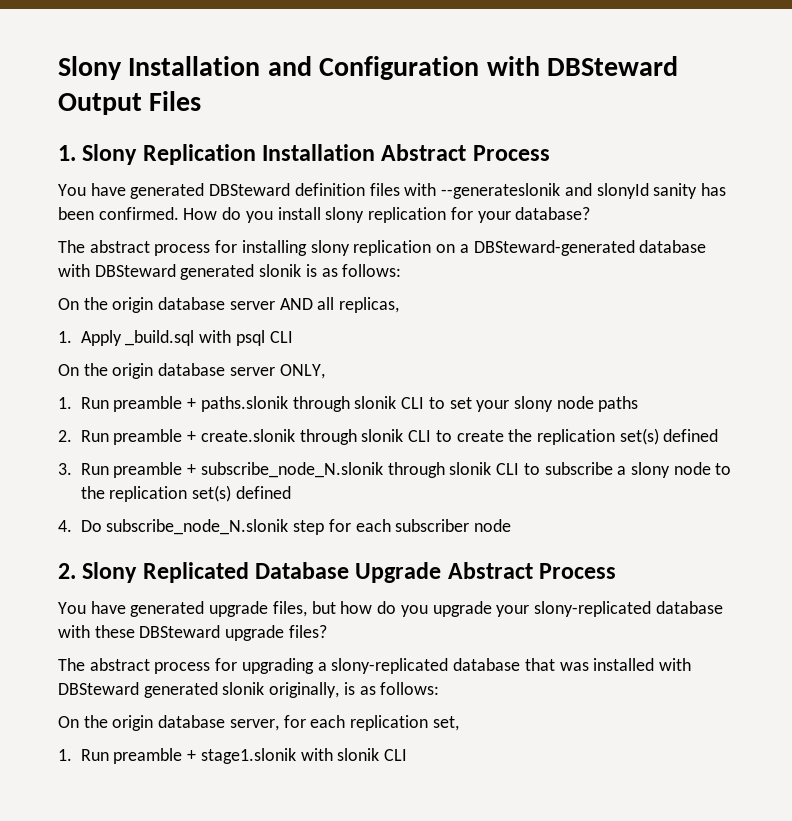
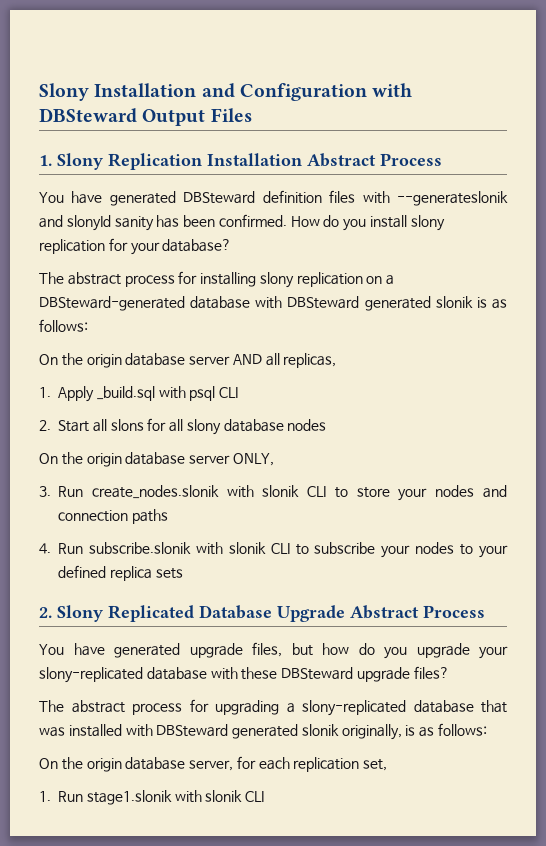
(293, 337) none -> [39,418,327,435] // 2. Start all slons for all slony database nodes
[58,396,639,412] [58,428,719,445] [58,462,732,478] [80,485,291,502] [58,519,512,535] 1. Run preamble + paths.slonik through slonik CLI to set your slony node paths // 2. Run preamble + create.slonik through slonik CLI to create the replication set(s) defined // 3. Run preamble + subscribe_node_N.slonik through slonik CLI to subscribe a slony node to the replication set(s) defined // 4. Do subscribe_node_N.slonik step for each subscriber node -> [39,485,507,501] [58,509,168,524] [39,542,508,558] [58,565,183,581] 3. Run create_nodes.slonik with slonik CLI to store your nodes and connection paths // 4. Run subscribe.slonik with slonik CLI to subscribe your nodes to your defined replica sets
[113,748,197,764] preamble + -> (83, 796) none

